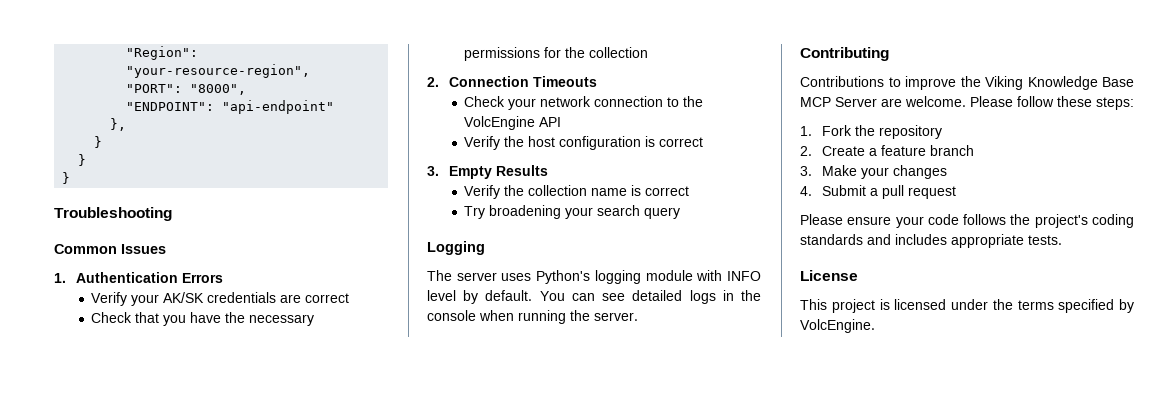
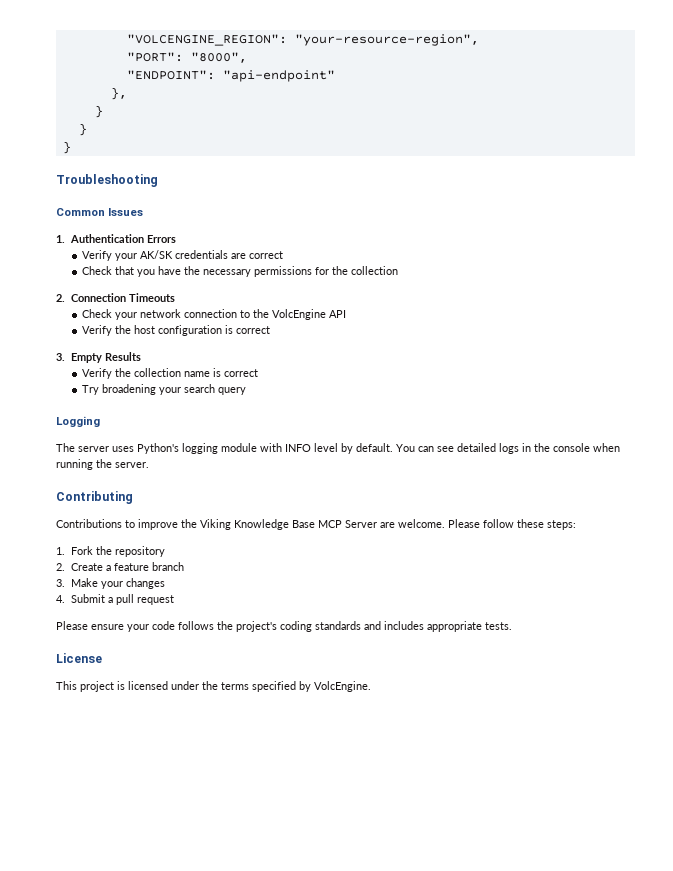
[126,46,199,60] "Region": -> [126,34,287,46] "VOLCENGINE_REGION":

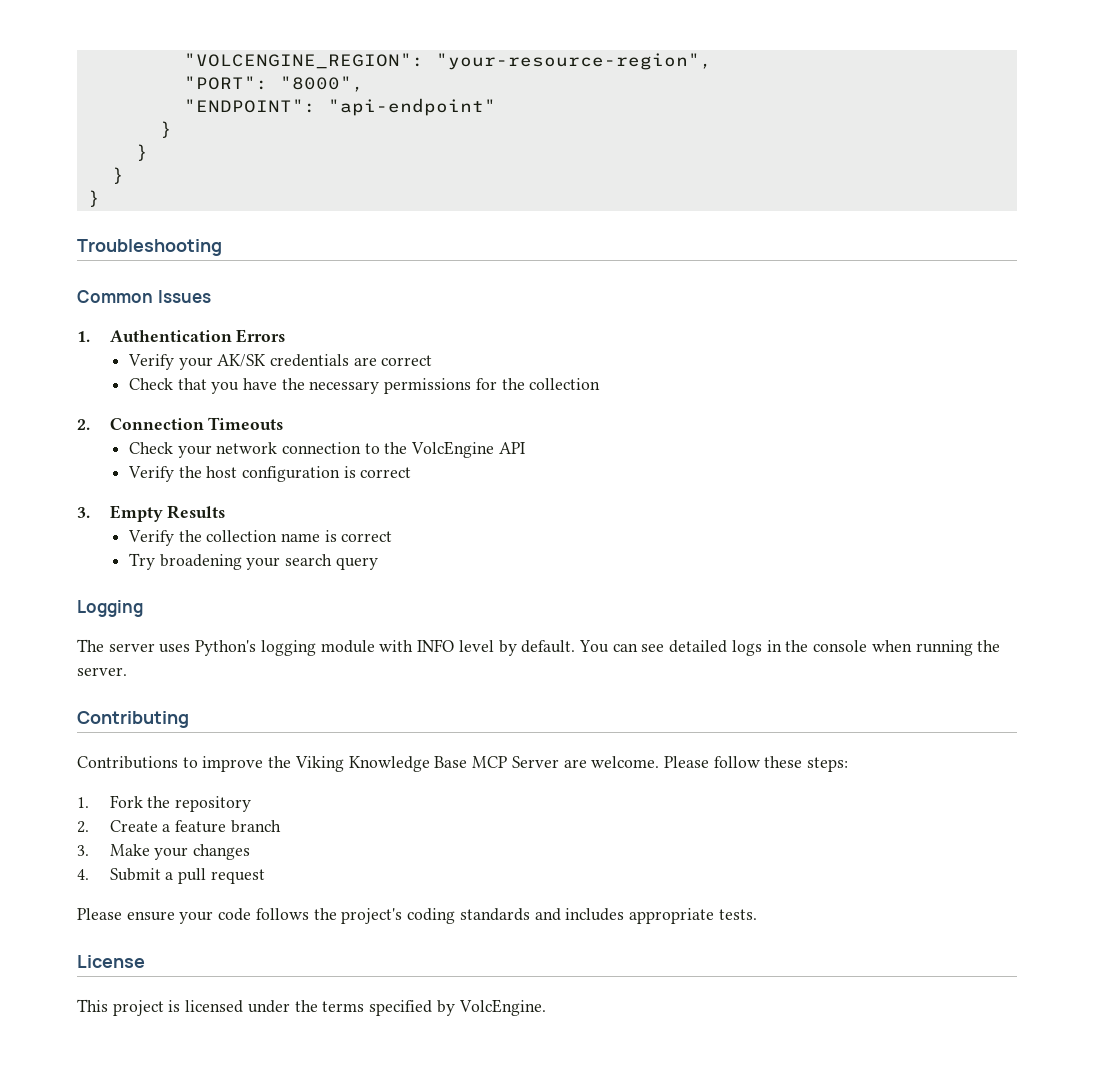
[110,87,127,100] }, -> [159,121,172,138] }

